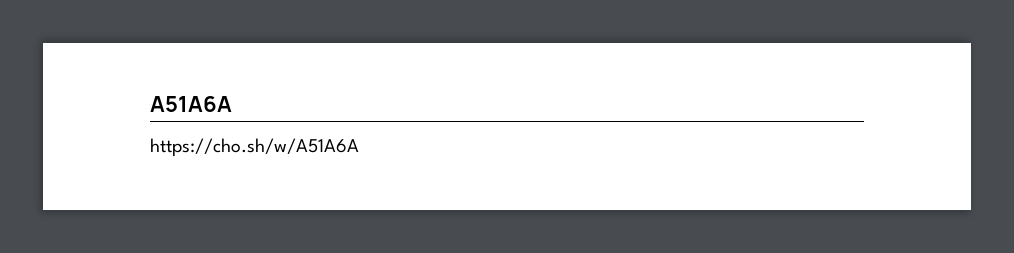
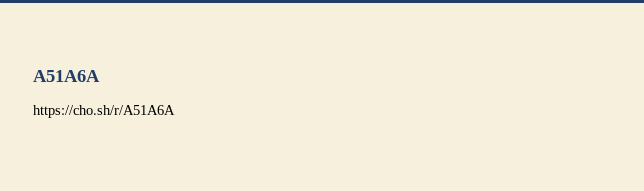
[150,138,359,157] https://cho.sh/w/A51A6A -> [33,105,175,118] https://cho.sh/r/A51A6A

